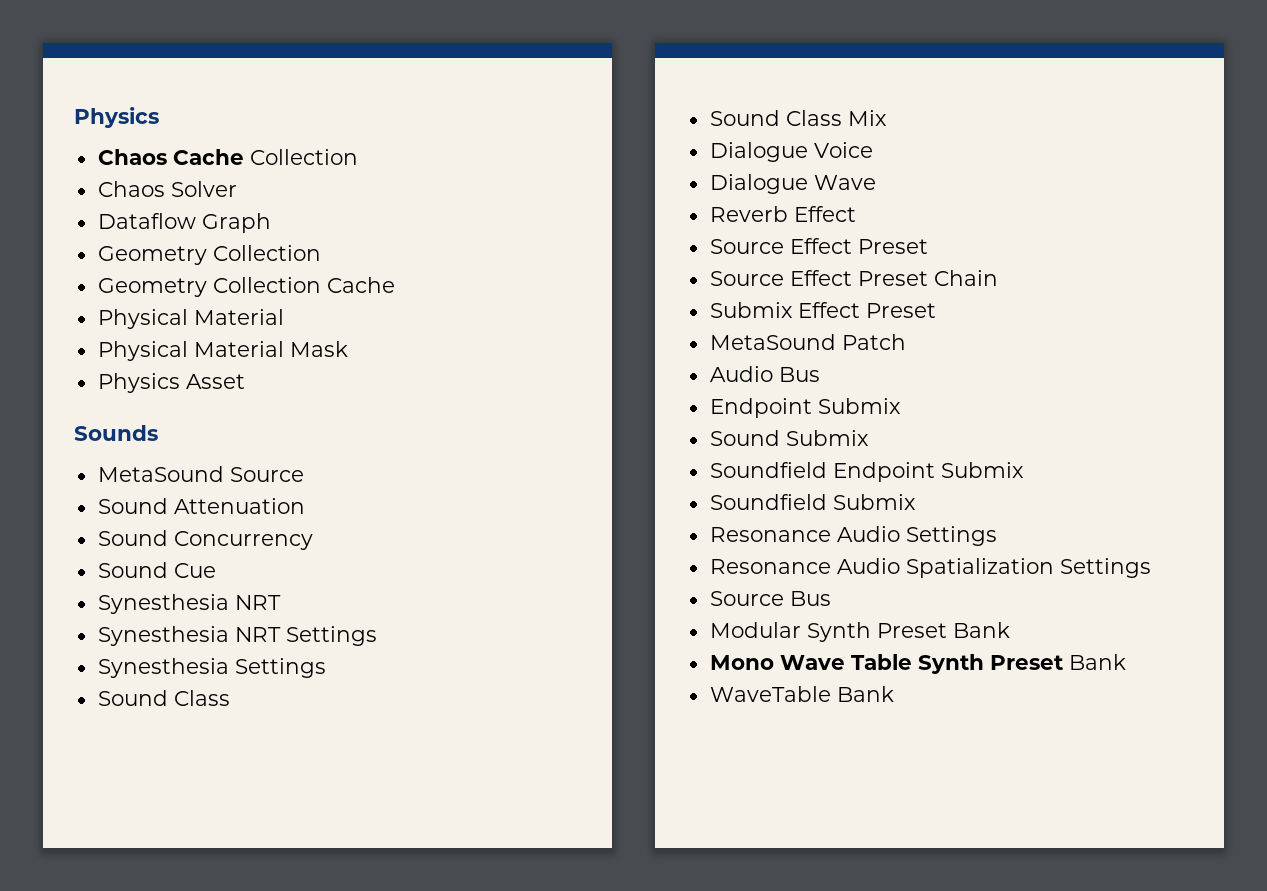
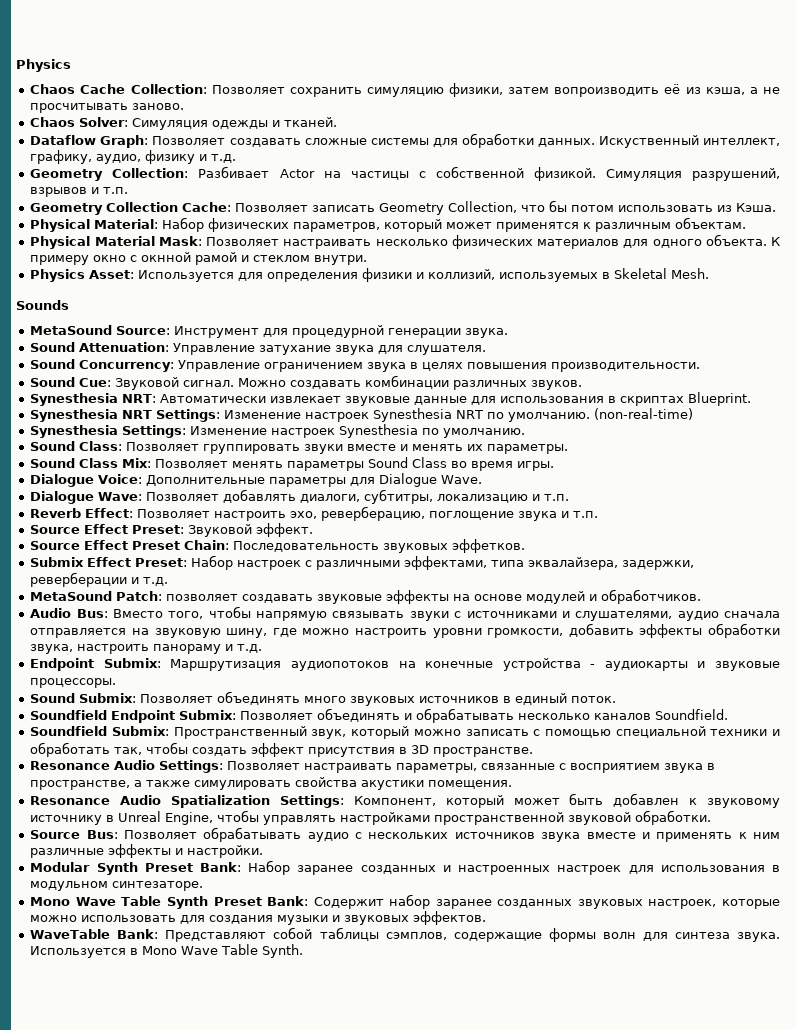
[249,149,358,165] [97,181,237,197] [97,213,271,233] [97,245,321,265] [97,277,395,297] [97,309,284,329] [97,341,348,361] [97,373,245,393] [74,425,158,441] [97,466,304,482] [97,498,305,514] [97,530,313,550] [97,562,216,578] [97,594,281,614] [97,626,377,646] [97,658,326,678] [97,690,230,706] [709,110,887,126] [709,142,873,162] [709,174,876,194] [709,206,856,222] [709,238,928,254] [709,270,998,286] [709,302,936,318] [709,334,906,350] [709,366,820,382] [709,398,901,418] [709,430,869,446] [709,462,1024,482] [709,494,916,510] [709,526,997,546] [709,558,1151,578] [709,591,831,606] [709,622,1010,642] Collection // Chaos Solver // Dataflow Graph // Geometry Collection // Geometry Collection Cache // Physical Material // Physical Material Mask // Physics Asset // Sounds // MetaSound Source // Sound Attenuation // Sound Concurrency // Sound Cue // Synesthesia NRT // Synesthesia NRT Settings // Synesthesia Settings // Sound Class // Sound Class Mix // Dialogue Voice // Dialogue Wave // Reverb Effect // Source Effect Preset // Source Effect Preset Chain // Submix Effect Preset // MetaSound Patch // Audio Bus // Endpoint Submix // Sound Submix // Soundfield Endpoint Submix // Soundfield Submix // Resonance Audio Settings // Resonance Audio Spatialization Settings // Source Bus // Modular Synth Preset Bank -> [130,83,781,97] [30,103,185,113] [30,117,338,130] [30,133,781,148] [30,150,237,164] [30,166,781,181] [30,187,129,197] [30,200,777,215] [30,217,747,232] [30,234,780,249] [30,252,368,265] [30,268,710,282] [16,300,69,310] [30,325,509,338] [30,342,487,355] [30,359,701,372] [30,375,583,390] [30,392,752,406] [30,408,694,422] [30,424,526,438] [30,441,569,454] [30,457,555,471] [30,473,483,487] [30,489,570,504] [30,506,599,521] [30,523,314,537] [30,539,526,553] [30,555,695,570] [30,572,169,587] [30,589,702,604] [30,606,780,621] [30,623,781,638] [30,644,263,654] [30,658,781,671] [30,678,117,688] [30,691,617,706] [30,708,729,723] [30,726,781,739] [30,742,534,757] [30,760,716,773] [30,777,513,790] [30,793,780,808] [30,810,712,825] [30,827,780,842] [30,844,264,858] [30,860,781,875] [30,881,204,891] Collection: Позволяет сохранить симуляцию физики, затем вопроизводить её из кэша, а не просчитывать заново. // Chaos Solver: Симуляция одежды и тканей. // Dataflow Graph: Позволяет создавать сложные системы для обработки данных. Искуственный интеллект, графику, аудио, физику и т.д. // Geometry Collection: Разбивает Actor на частицы с собственной физикой. Симуляция разрушений, взрывов и т.п. // Geometry Collection Cache: Позволяет записать Geometry Collection, что бы потом использовать из Кэша. // Physical Material: Набор физических параметров, который может применятся к различным объектам. // Physical Material Mask: Позволяет настраивать несколько физических материалов для одного объекта. К примеру окно с окнной рамой и стеклом внутри. // Physics Asset: Используется для определения физики и коллизий, используемых в Skeletal Mesh. // Sounds // MetaSound Source: Инструмент для процедурной генерации звука. // Sound Attenuation: Управление затухание звука для слушателя. // Sound Concurrency: Управление ограничением звука в целях повышения производительности. // Sound Cue: Звуковой сигнал. Можно создавать комбинации различных звуков. // Synesthesia NRT: Автоматически извлекает звуковые данные для использования в скриптах Blueprint. // Synesthesia NRT Settings: Изменение настроек Synesthesia NRT по умолчанию. (non-real-time) // Synesthesia Settings: Изменение настроек Synesthesia по умолчанию. // Sound Class: Позволяет группировать звуки вместе и менять их параметры. // Sound Class Mix: Позволяет менять параметры Sound Class во время игры. // Dialogue Voice: Дополнительные параметры для Dialogue Wave. // Dialogue Wave: Позволяет добавлять диалоги, субтитры, локализацию и т.п. // Reverb Effect: Позволяет настроить эхо, реверберацию, поглощение звука и т.п. // Source Effect Preset: Звуковой эффект. // Source Effect Preset Chain: Последовательность звуковых эффетков. // Submix Effect Preset: Набор настроек с различными эффектами, типа эквалайзера, задержки, реверберации и т.д. // MetaSound Patch: позволяет создавать звуковые эффекты на основе модулей и обработчиков. // Audio Bus: Вместо того, чтобы напрямую связывать звуки с источниками и слушателями, аудио сначала отправляется на звуковую шину, где можно настроить уровни громкости, добавить эффекты обработки звука, настроить панораму и т.д. // Endpoint Submix: Маршрутизация аудиопотоков на конечные устройства - аудиокарты и звуковые процессоры. // Sound Submix: Позволяет объединять много звуковых источников в единый поток. // Soundfield Endpoint Submix: Позволяет объединять и обрабатывать несколько каналов Soundfield. // Soundfield Submix: Пространственный звук, который можно записать с помощью специальной техники и обработать так, чтобы создать эффект присутствия в 3D пространстве. // Resonance Audio Settings: Позволяет настраивать параметры, связанные с восприятием звука в пространстве, а также симулировать свойства акустики помещения. // Resonance Audio Spatialization Settings: Компонент, который может быть добавлен к звуковому источнику в Unreal Engine, чтобы управлять настройками пространственной звуковой обработки. // Source Bus: Позволяет обрабатывать аудио с нескольких источников звука вместе и применять к ним различные эффекты и настройки. // Modular Synth Preset Bank: Набор заранее созданных и настроенных настроек для использования в модульном синтезаторе.
[1068,654,1126,670] [709,686,894,702] Bank // WaveTable Bank -> [267,894,780,909] [30,911,487,925] [30,927,780,942] [30,944,304,958] Bank: Содержит набор заранее созданных звуковых настроек, которые можно использовать для создания музыки и звуковых эффектов. // WaveTable Bank: Представляют собой таблицы сэмплов, содержащие формы волн для синтеза звука. Используется в Mono Wave Table Synth.

